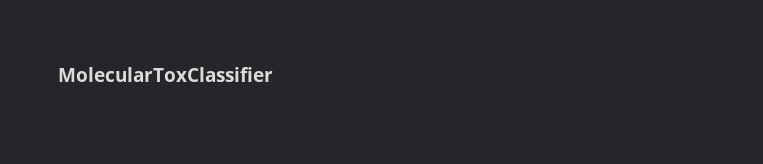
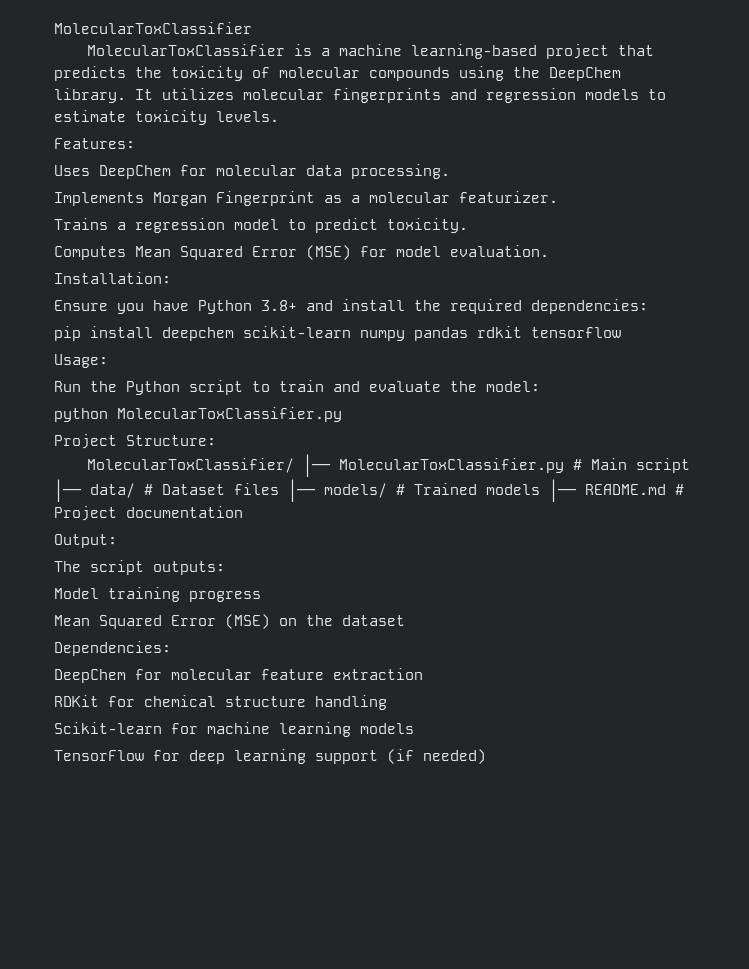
[58,67,273,82] MolecularToxClassifier -> [54,22,252,34] [87,44,655,59] [54,66,621,81] [54,88,666,103] [54,110,279,125] [54,138,135,149] [54,164,450,179] [54,191,558,206] [54,218,468,233] [54,245,549,260] [54,272,171,284] [54,299,648,314] [54,326,621,341] [54,354,108,368] [54,380,540,395] [54,407,342,422] [54,434,216,449] [87,454,691,477] [54,479,684,502] [54,506,243,521] [54,534,117,548] [54,560,225,575] [54,587,261,602] [54,614,405,629] [54,641,171,656] [54,668,423,683] [54,695,387,710] [54,722,414,737] [54,749,486,764] MolecularToxClassifier // MolecularToxClassifier is a machine learning-based project that predicts the toxicity of molecular compounds using the DeepChem library. It utilizes molecular fingerprints and regression models to estimate toxicity levels. // Features: // Uses DeepChem for molecular data processing. // Implements Morgan Fingerprint as a molecular featurizer. // Trains a regression model to predict toxicity. // Computes Mean Squared Error (MSE) for model evaluation. // Installation: // Ensure you have Python 3.8+ and install the required dependencies: // pip install deepchem scikit-learn numpy pandas rdkit tensorflow // Usage: // Run the Python script to train and evaluate the model: // python MolecularToxClassifier.py // Project Structure: // MolecularToxClassifier/ │── MolecularToxClassifier.py # Main script │── data/ # Dataset files │── models/ # Trained models │── README.md # Project documentation // Output: // The script outputs: // Model training progress // Mean Squared Error (MSE) on the dataset // Dependencies: // DeepChem for molecular feature extraction // RDKit for chemical structure handling // Scikit-learn for machine learning models // TensorFlow for deep learning support (if needed)

